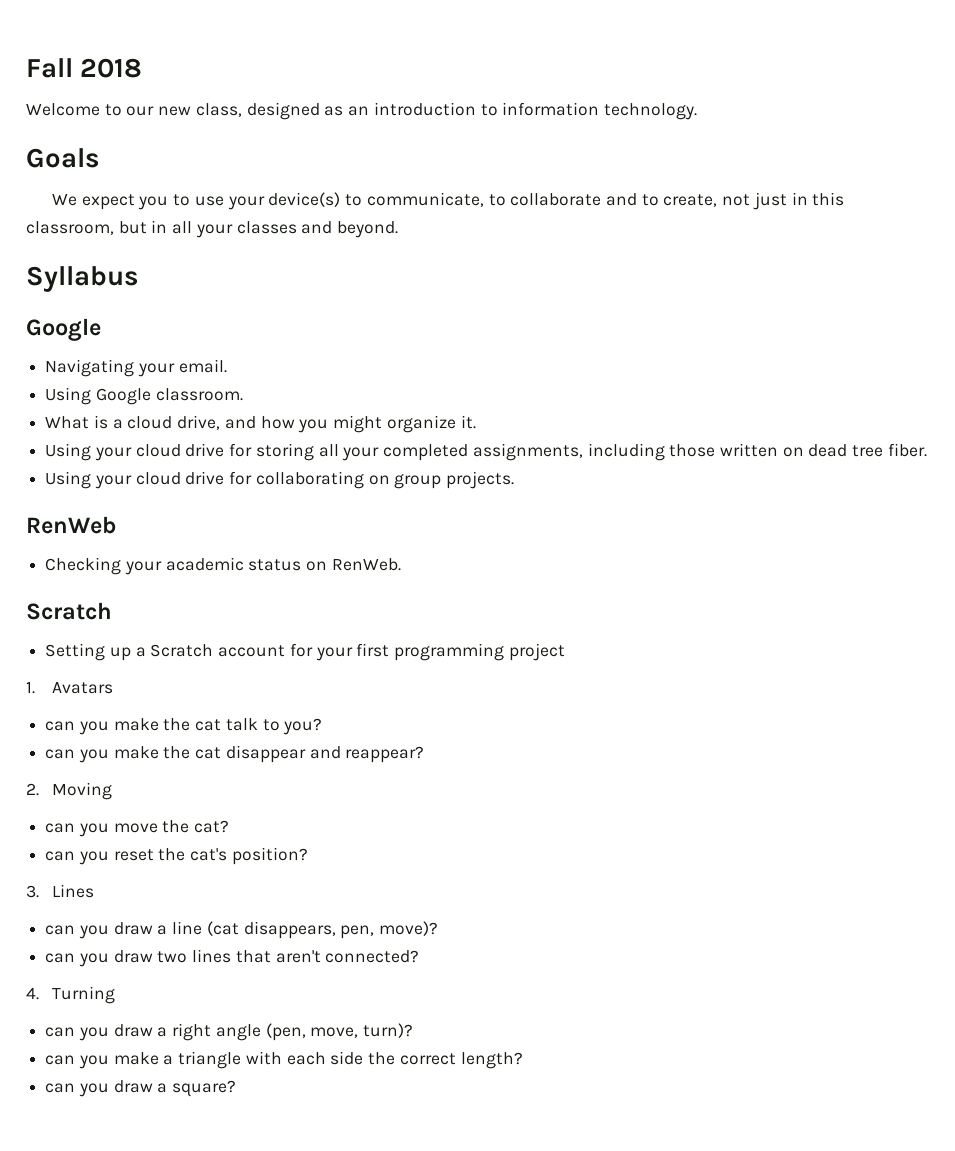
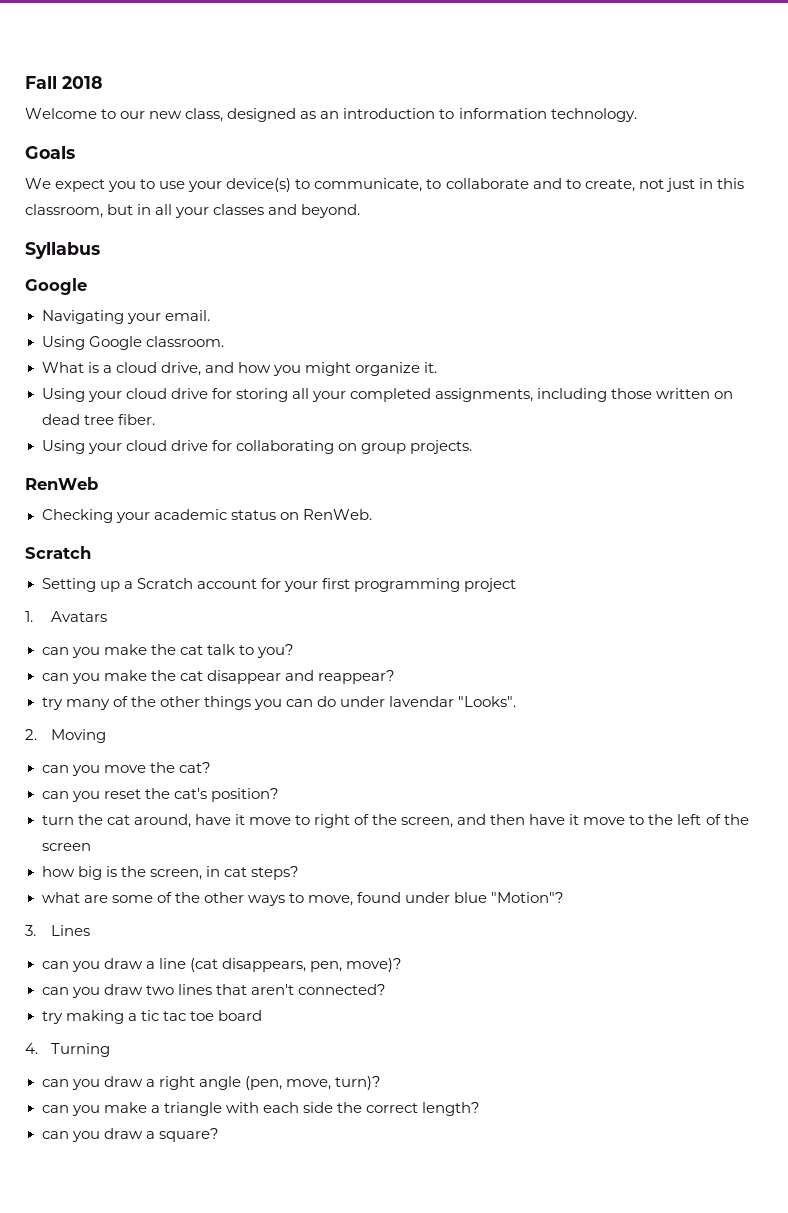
(425, 754) none -> [41,696,517,710] // try many of the other things you can do under lavendar "Looks".
(308, 856) none -> [41,814,749,828] [41,843,91,851] [41,866,299,880] [41,892,565,906] // turn the cat around, have it move to right of the screen, and then have it move to the left of the screen // how big is the screen, in cat steps? // what are some of the other ways to move, found under blue "Motion"?
(420, 956) none -> [41,1010,262,1024] // try making a tic tac toe board

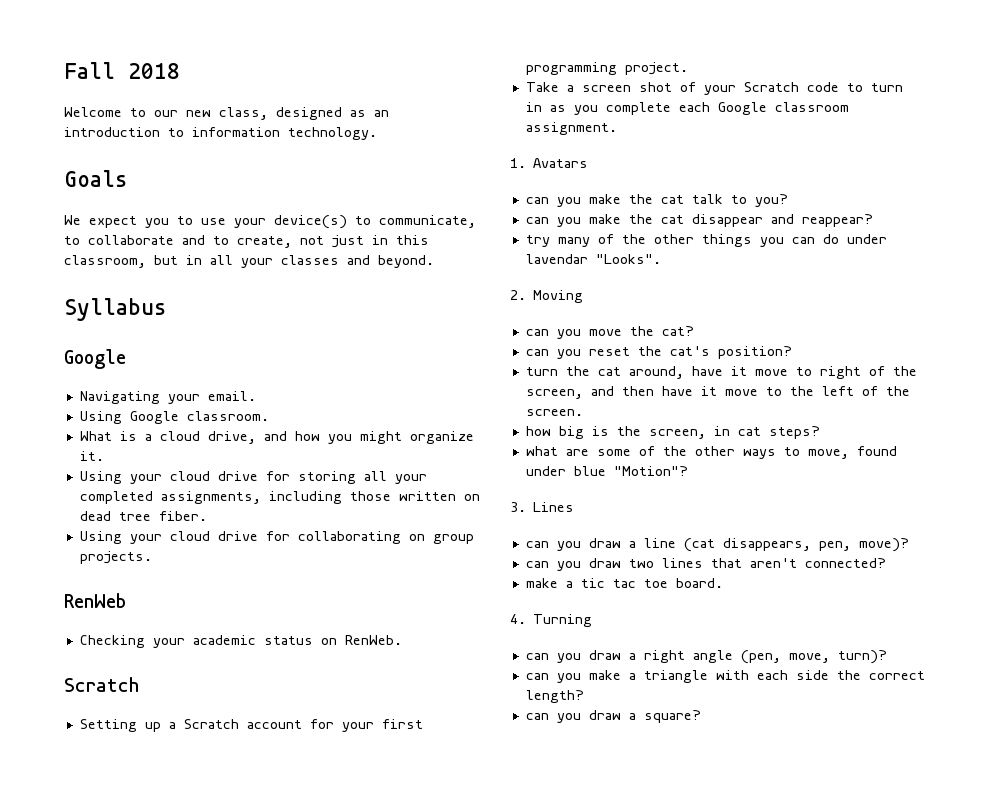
[463,578,516,592] project -> [624,62,688,75] [525,82,903,95] [525,102,849,115] [525,122,617,135] project. // Take a screen shot of your Scratch code to turn in as you complete each Google classroom assignment.
[41,843,91,851] screen -> [525,409,583,416] screen.
[41,1010,124,1024] try making -> [525,578,558,588] make
[217,1010,262,1021] board -> [675,578,723,588] board.

